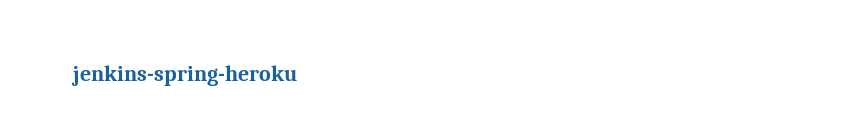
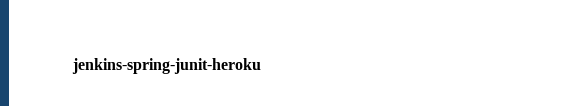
[71,65,297,86] jenkins-spring-heroku -> [72,58,261,74] jenkins-spring-junit-heroku

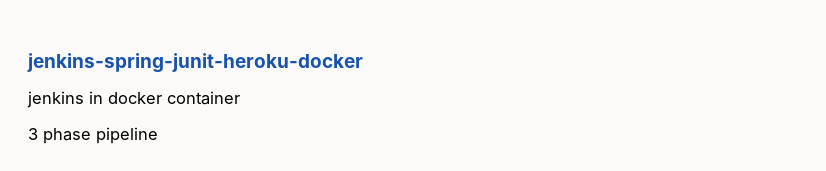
[72,58,261,74] jenkins-spring-junit-heroku -> [27,53,363,73] [27,91,240,108] [28,127,158,144] jenkins-spring-junit-heroku-docker // jenkins in docker container // 3 phase pipeline

